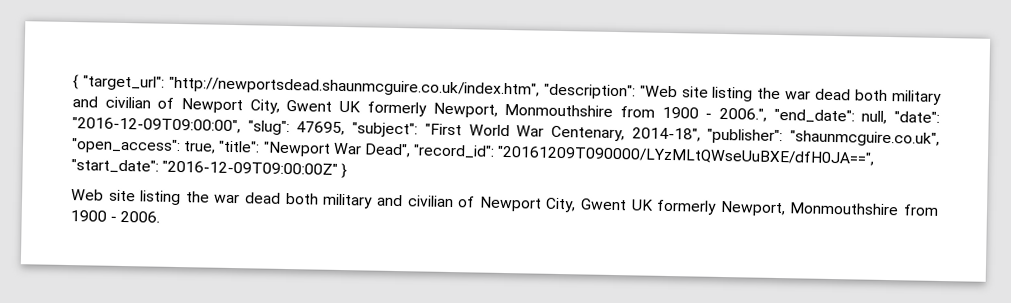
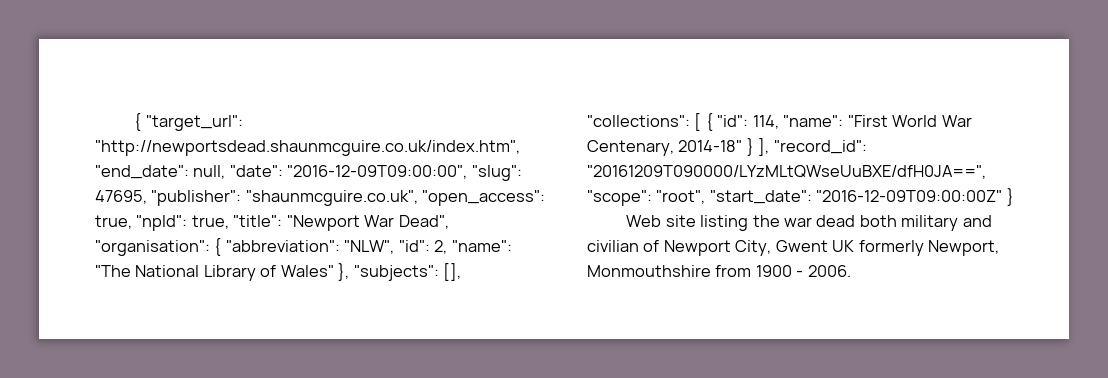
[542,83,942,105] [72,96,767,122] "description": "Web site listing the war dead both military and civilian of Newport City, Gwent UK formerly Newport, Monmouthshire from 1900 - 2006.", -> (520, 148) none
[352,122,701,142] "subject": "First World War Centenary, 2014-18", -> (147, 197) none
(217, 147) none -> [136,215,229,231] "npld": true,
[413,144,876,166] "record_id": "20161209T090000/LYzMLtQWseUuBXE/dfH0JA==", -> [95,238,512,256] [95,263,462,281] [587,113,972,131] [587,138,867,156] [587,165,986,179] [587,190,706,206] "organisation": { "abbreviation": "NLW", "id": 2, "name": "The National Library of Wales" }, "subjects": [], "collections": [ { "id": 114, "name": "First World War Centenary, 2014-18" } ], "record_id": "20161209T090000/LYzMLtQWseUuBXE/dfH0JA==", "scope": "root",

